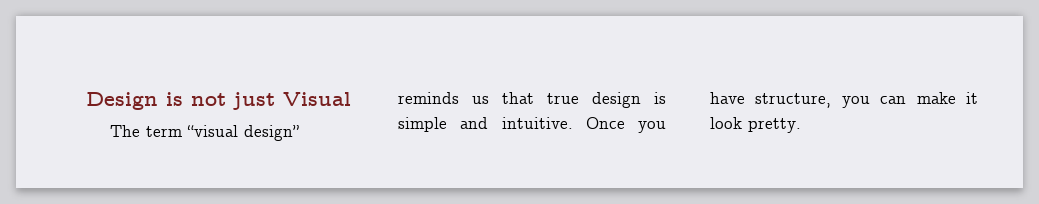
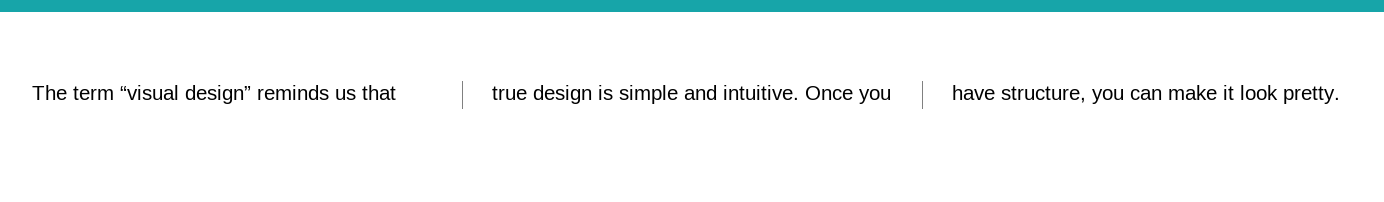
[86,92,351,110] Design is not just Visual // -> (32, 92) none

